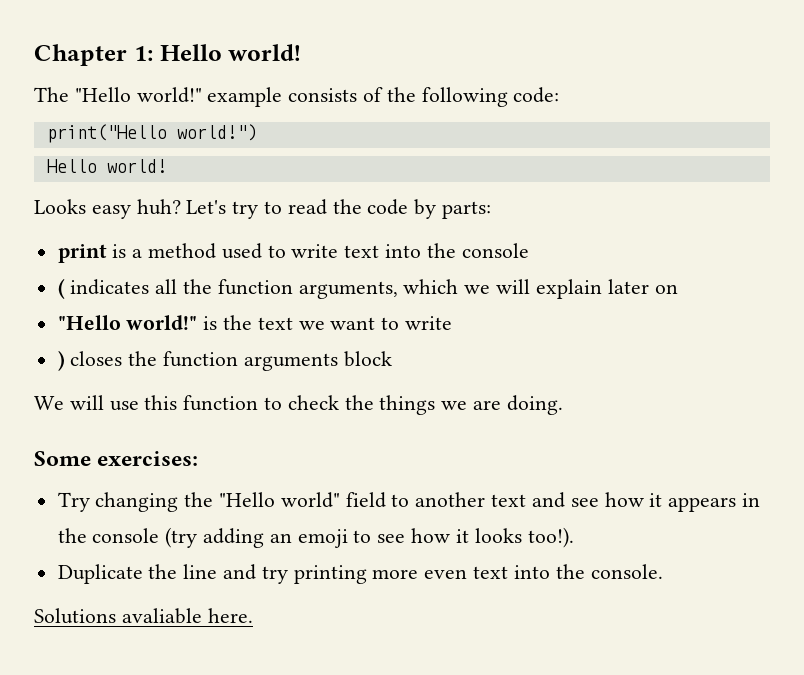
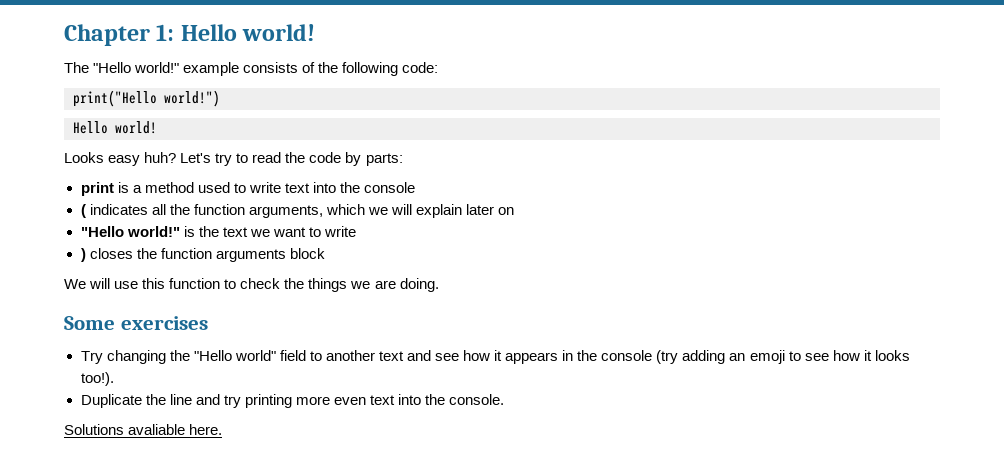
[97,451,199,466] exercises: -> [120,316,208,330] exercises

